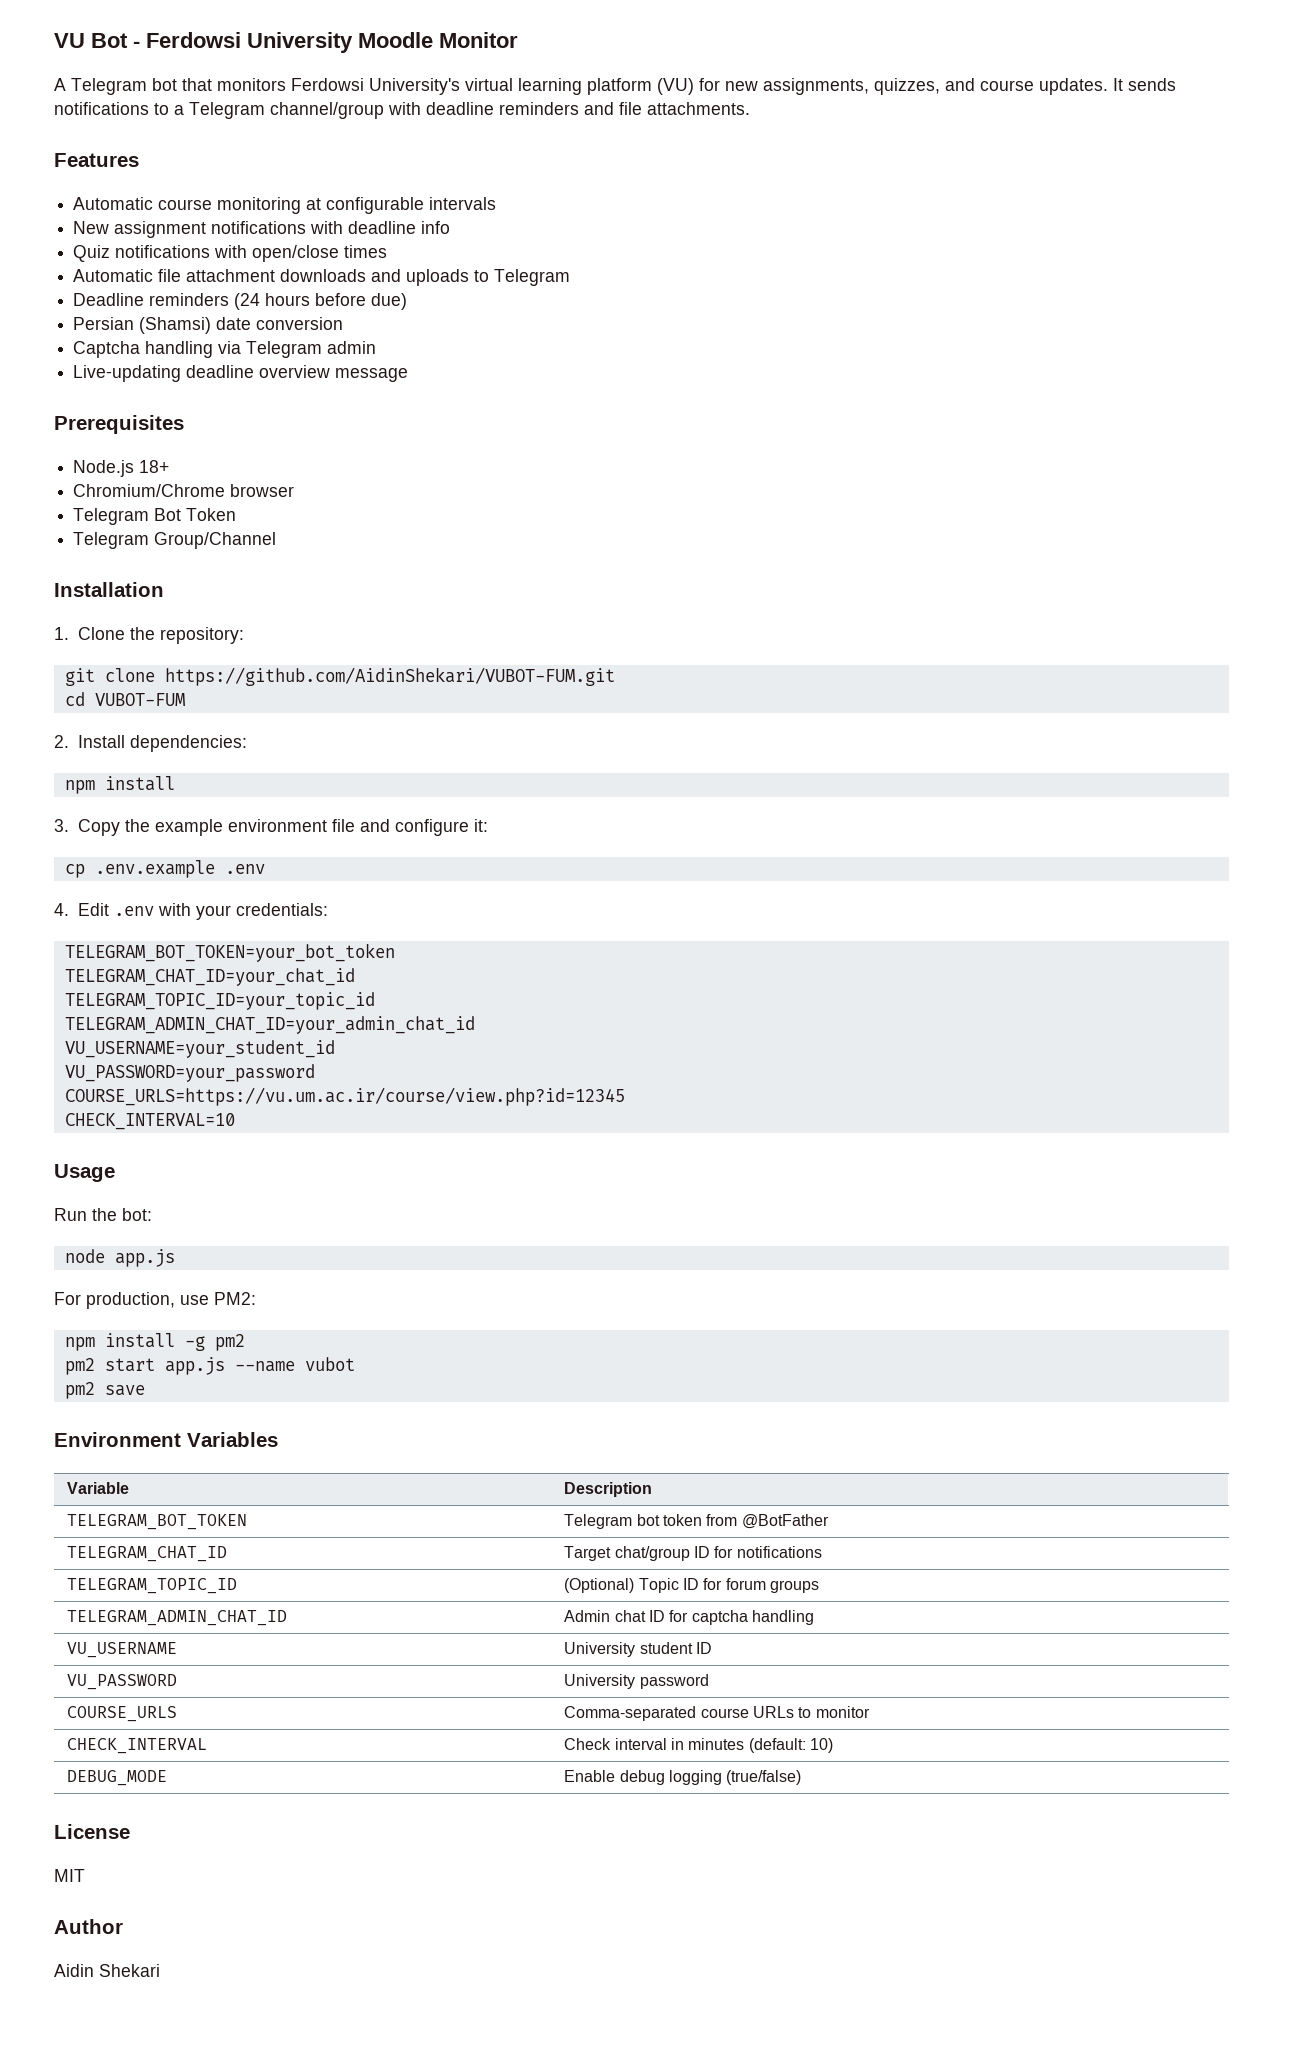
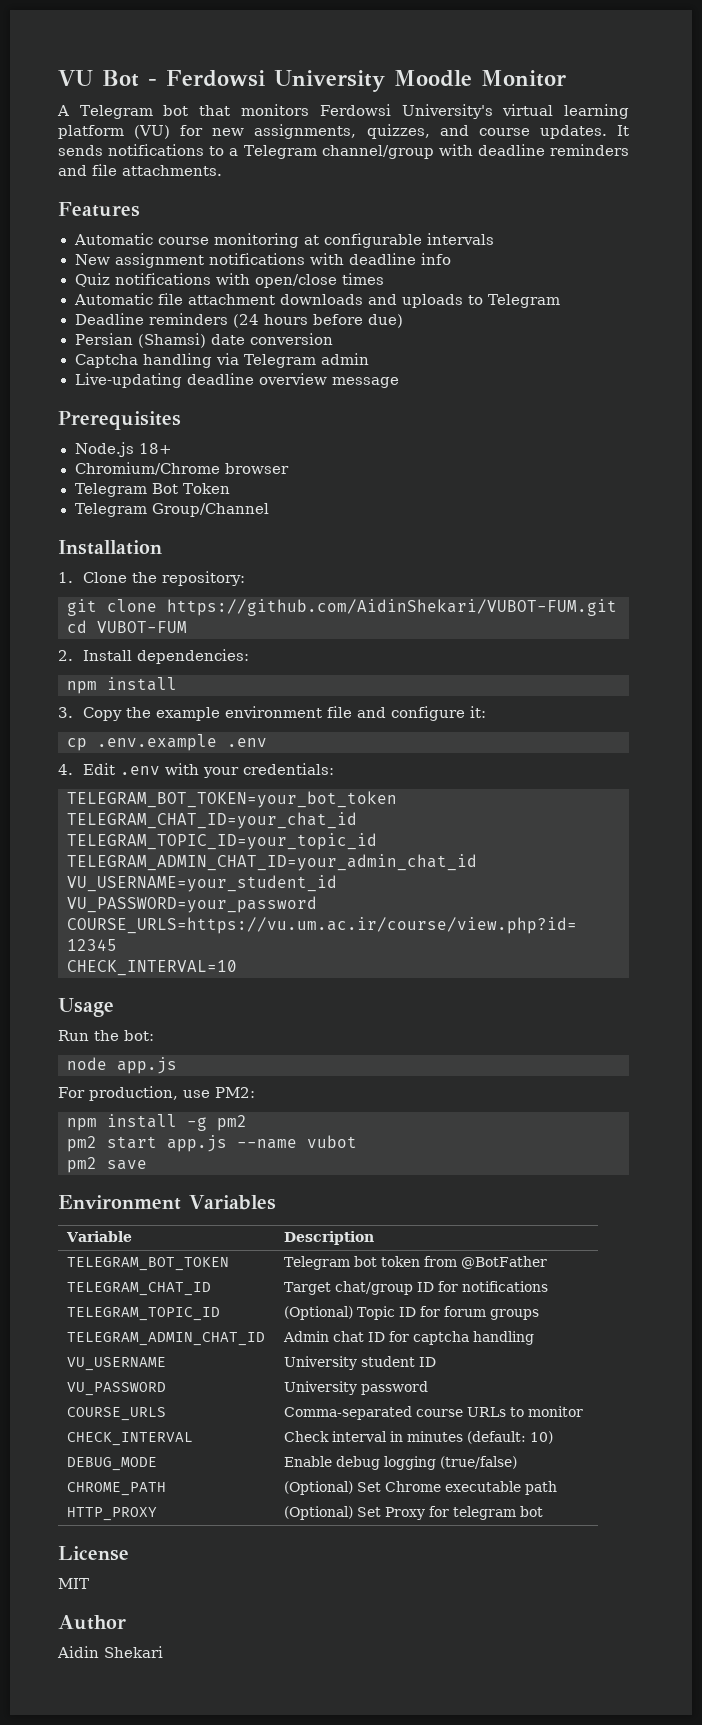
(802, 1777) none -> [67,1482,167,1496] [284,1481,558,1495] [67,1507,158,1521] [284,1506,544,1520] // CHROME_PATH | (Optional) Set Chrome executable path // HTTP_PROXY | (Optional) Set Proxy for telegram bot

